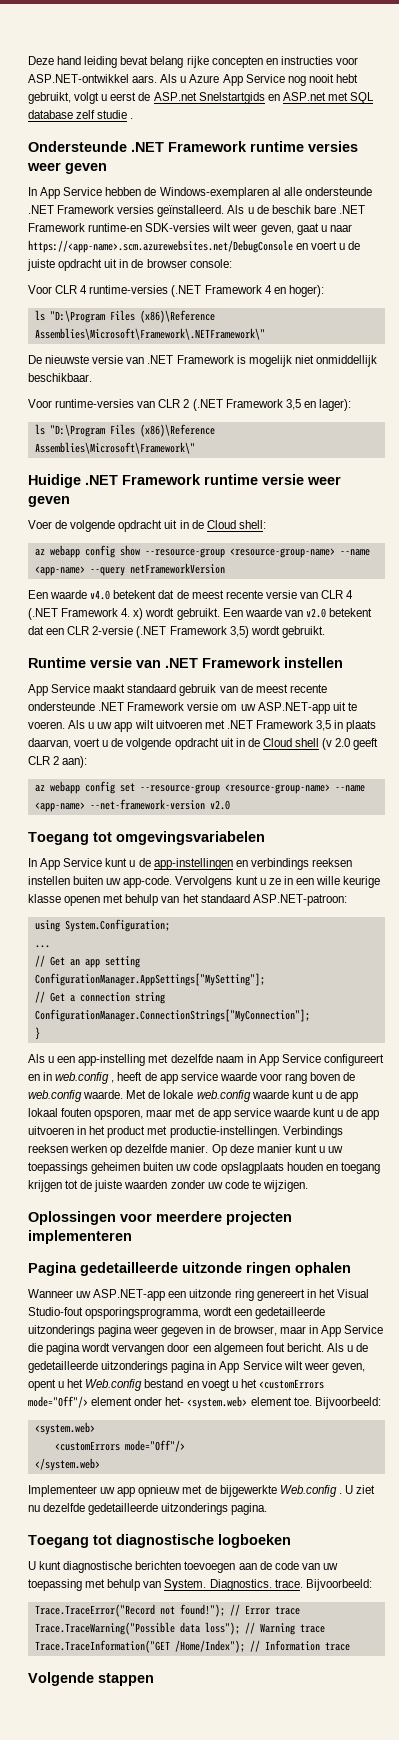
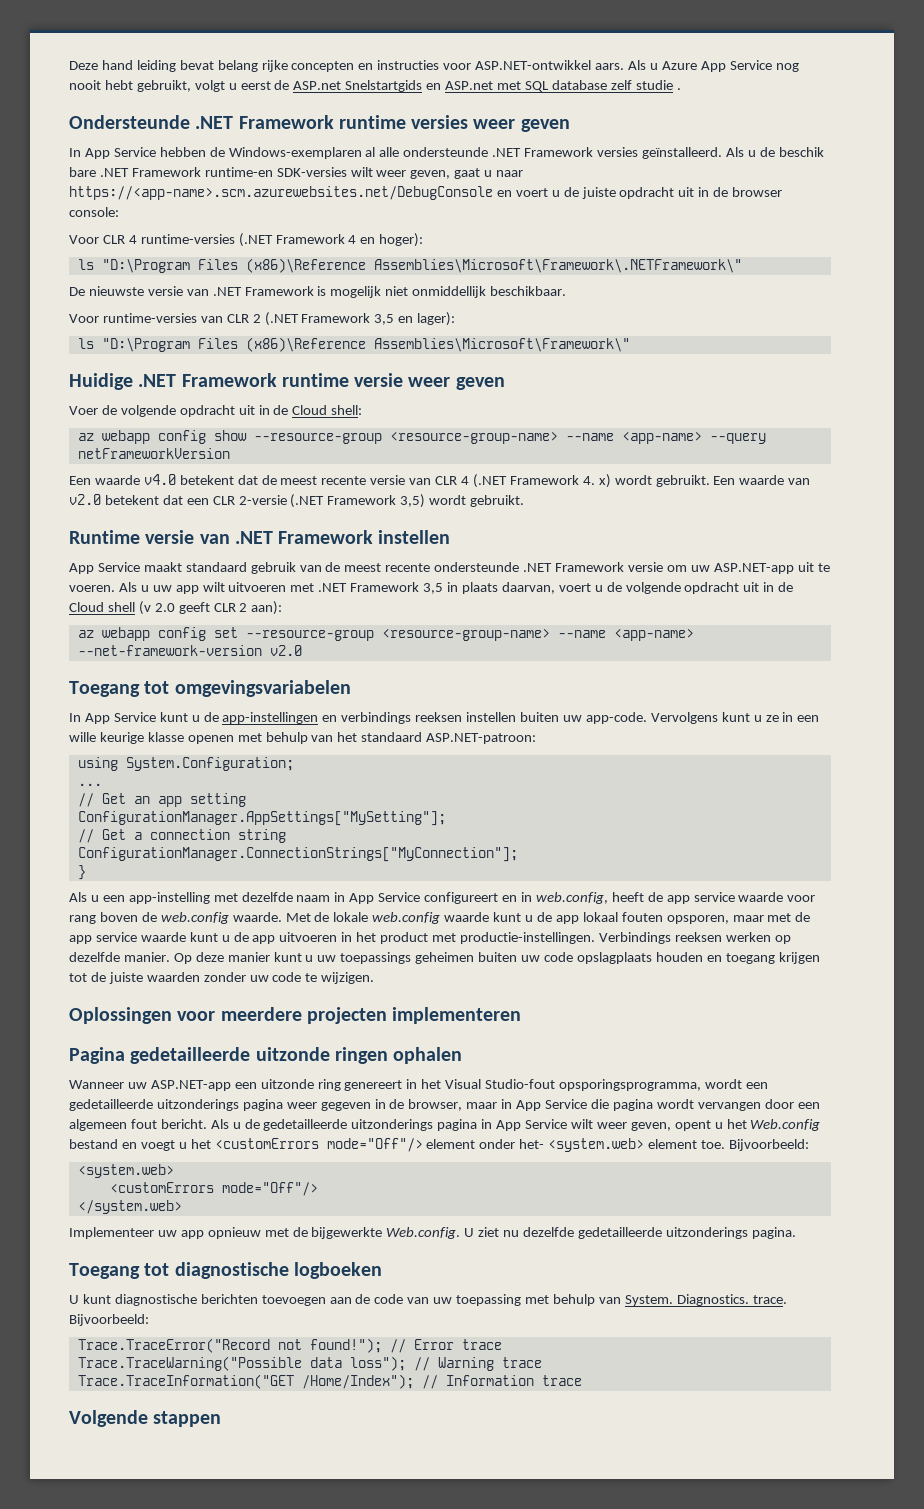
[55,1072,115,1084] web.config , -> [535,892,608,904] web.config,
[279,1485,342,1497] Web.config . -> [386,1227,461,1239] Web.config.

